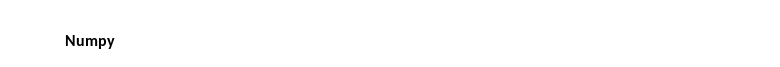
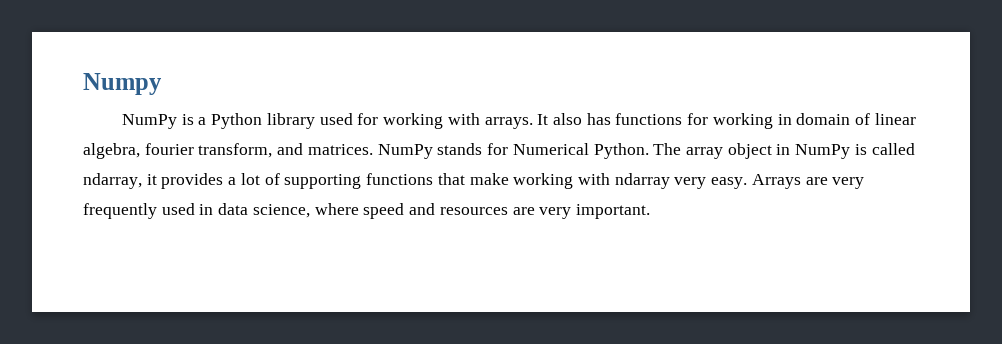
(115, 42) none -> [121,113,916,129] [83,143,915,159] [83,173,865,189] [83,203,650,219] // NumPy is a Python library used for working with arrays. It also has functions for working in domain of linear algebra, fourier transform, and matrices. NumPy stands for Numerical Python. The array object in NumPy is called ndarray, it provides a lot of supporting functions that make working with ndarray very easy. Arrays are very frequently used in data science, where speed and resources are very important.

